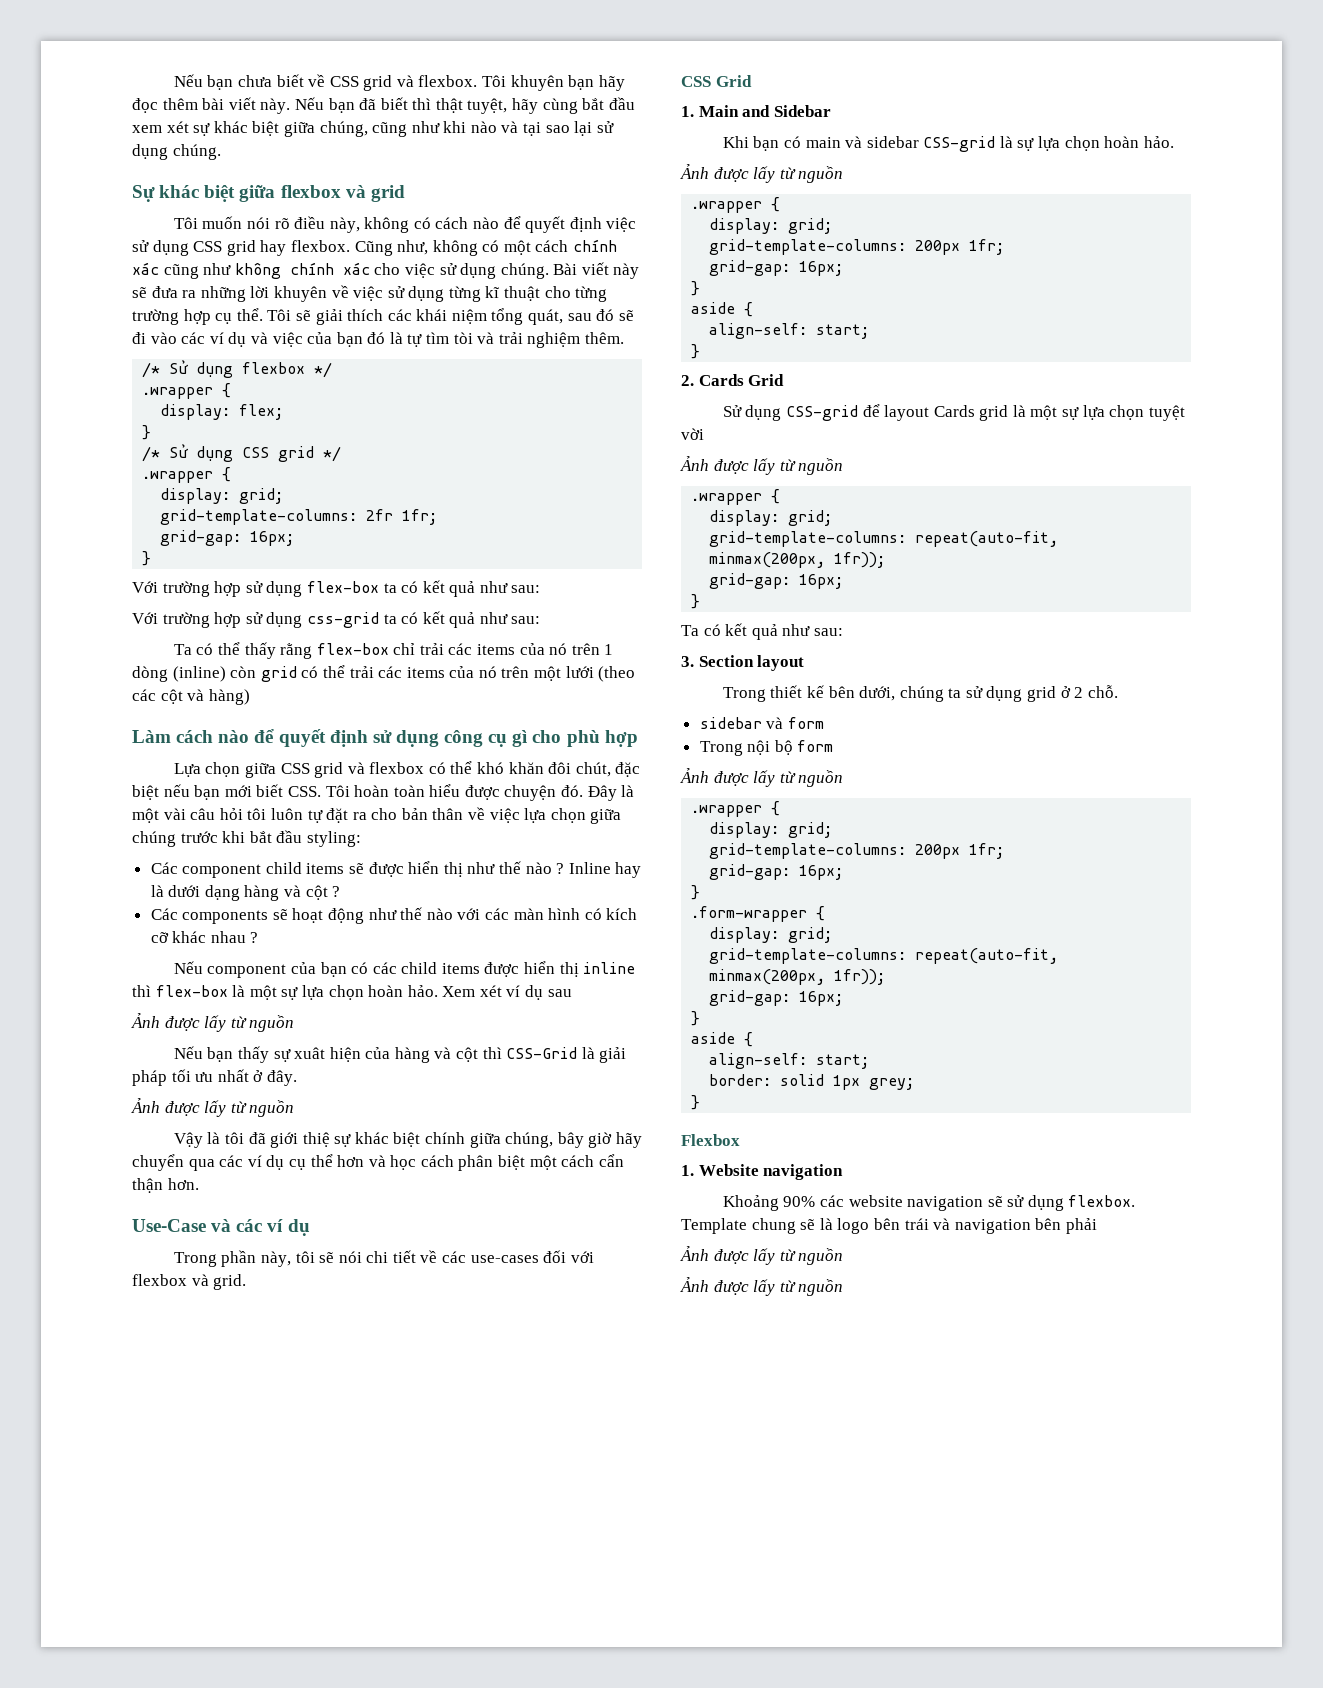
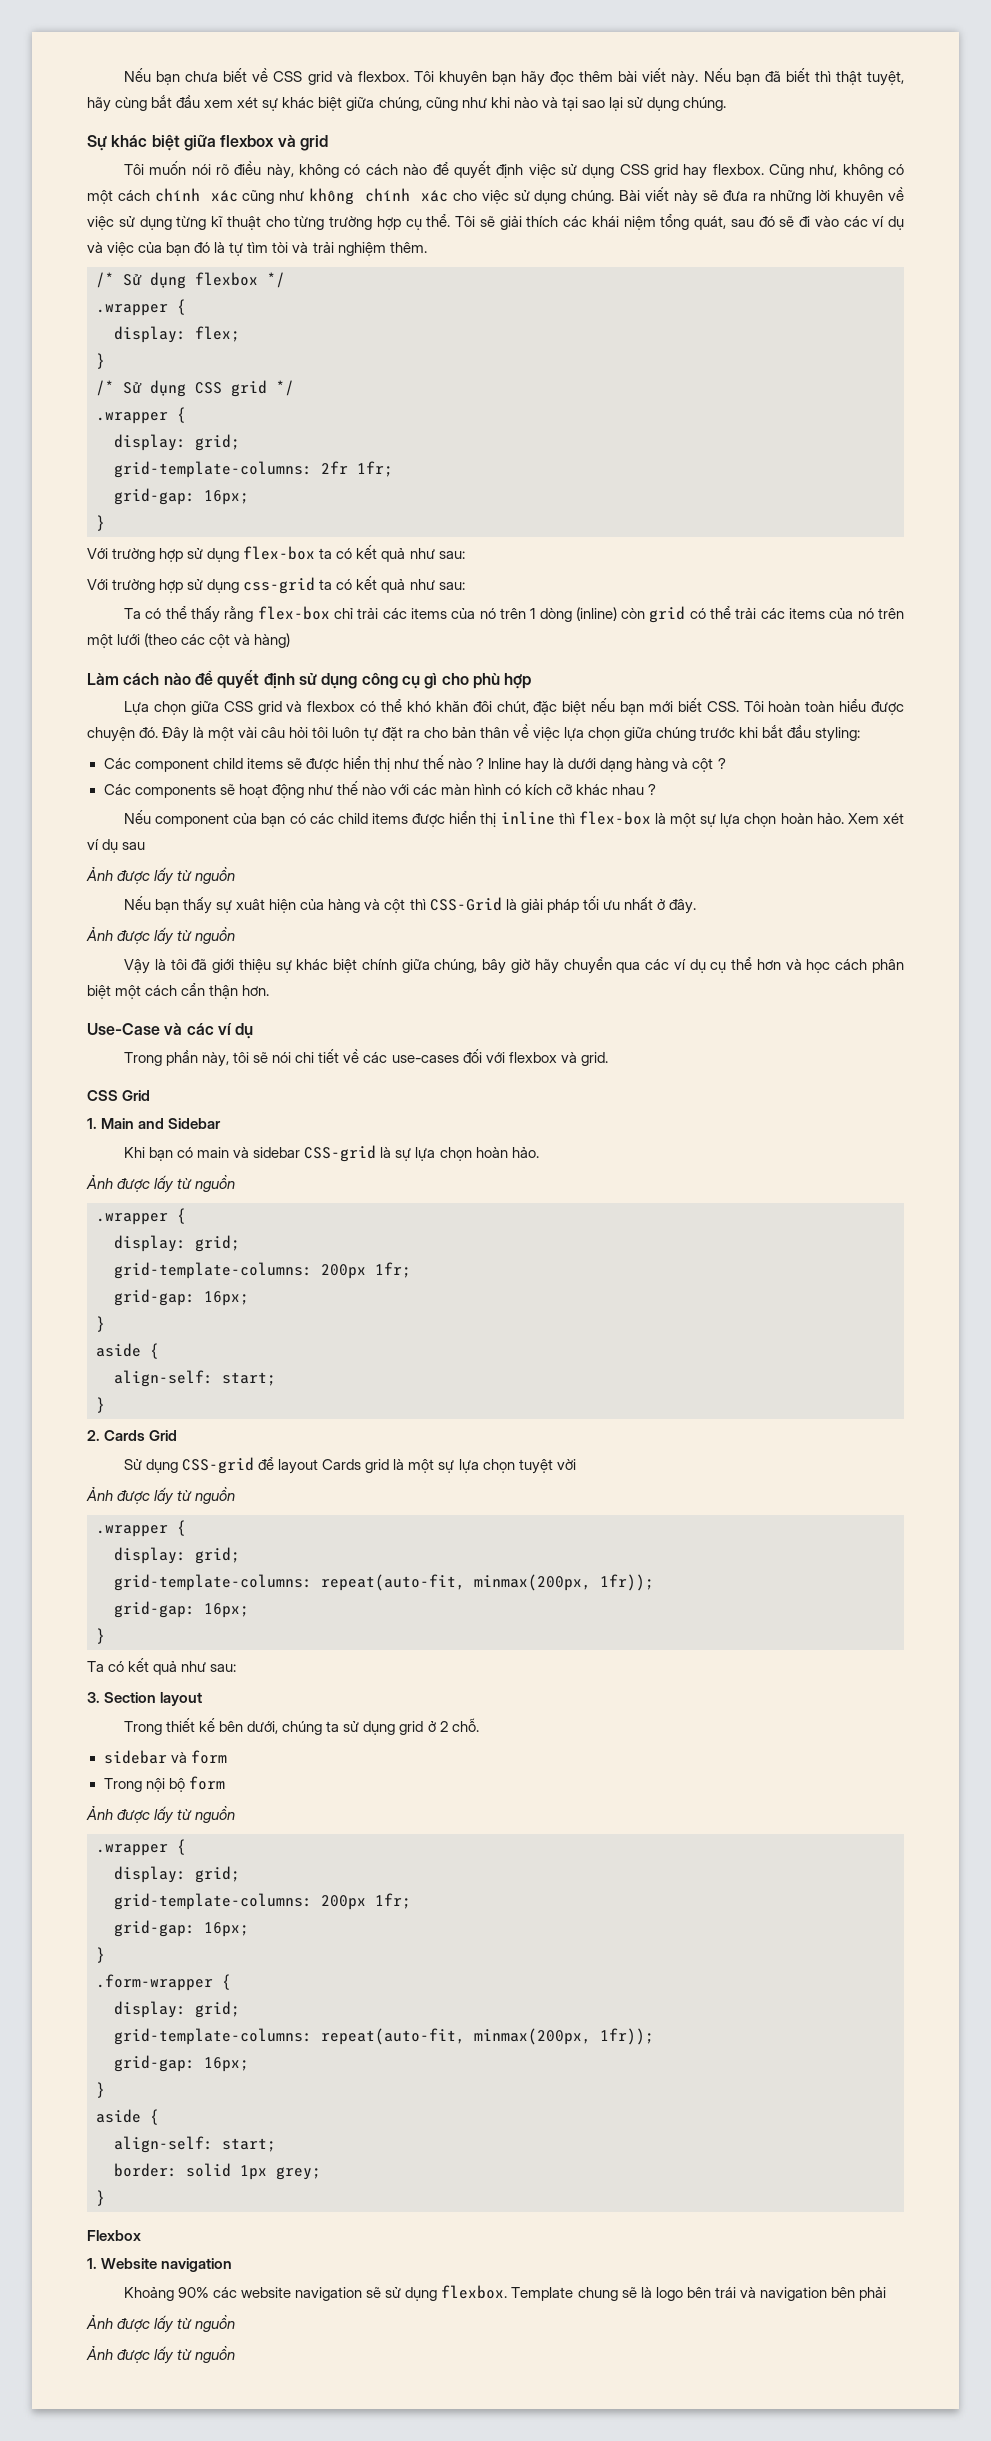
[302,1132,330,1147] thiệ -> [238,959,271,973] thiệu

